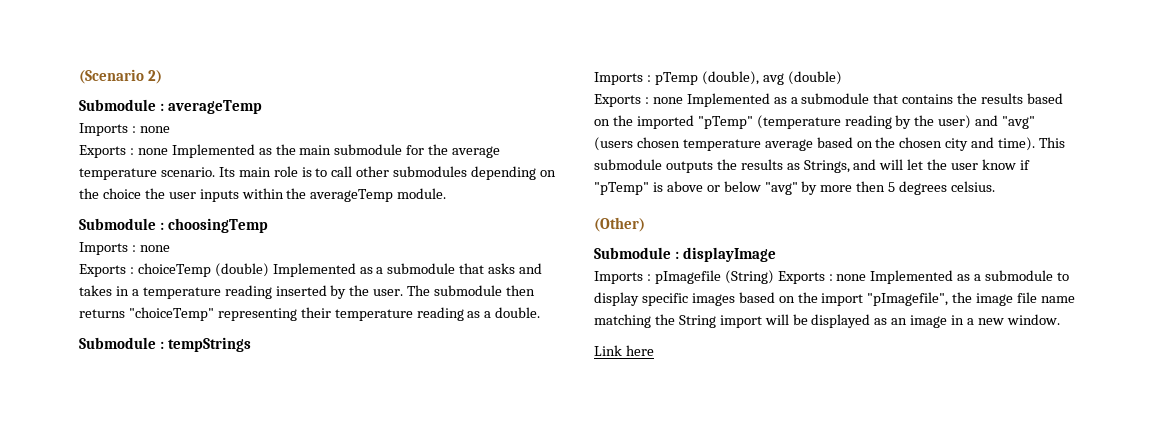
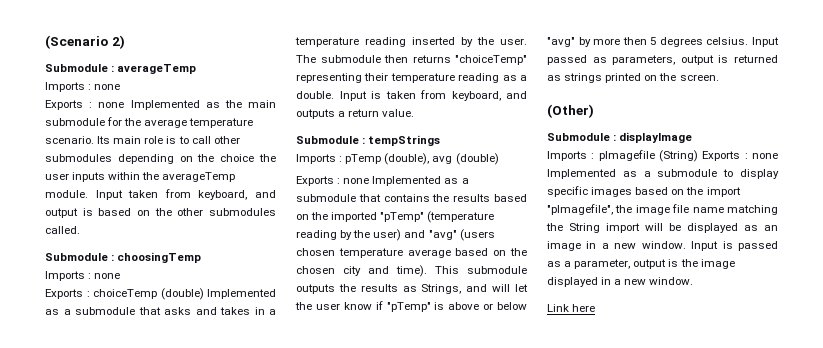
(447, 193) none -> [95,189,276,200] [45,208,276,218] [45,226,80,234] Input taken from keyboard, and output is based on the other submodules called.
(541, 312) none -> [339,90,527,101] [296,109,415,119] Input is taken from keyboard, and outputs a return value.
(996, 186) none -> [752,37,779,47] [547,55,778,65] [547,73,719,83] Input passed as parameters, output is returned as strings printed on the screen.
(1060, 319) none -> [691,241,778,251] [547,259,735,269] [547,277,694,287] Input is passed as a parameter, output is the image displayed in a new window.

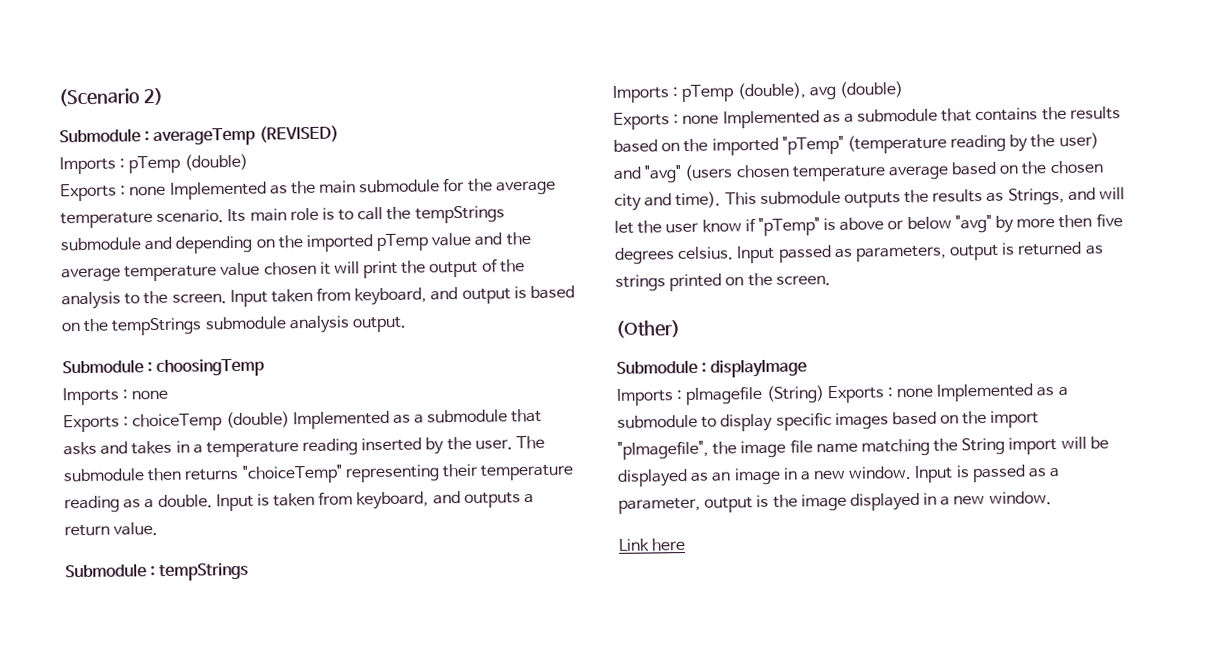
[45,82,121,92] // Imports : none -> [258,125,339,143] [59,153,248,175] (REVISED) // Imports : pTemp (double)
[213,136,240,144] [45,154,277,164] [45,172,236,182] [45,190,88,198] other submodules depending on the choice the user inputs within the averageTemp module. -> [386,205,505,224] [60,232,531,254] [61,258,525,283] [61,290,227,310] the tempStrings submodule and depending on the imported pTemp value and the average temperature value chosen it will print the output of the analysis to the screen.
[177,208,276,216] [45,226,80,234] other submodules called. -> [111,315,407,336] tempStrings submodule analysis output.
[650,37,657,45] 5 -> [1095,213,1123,228] five

